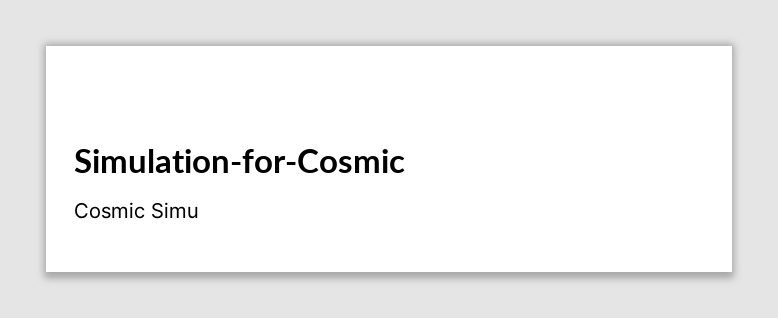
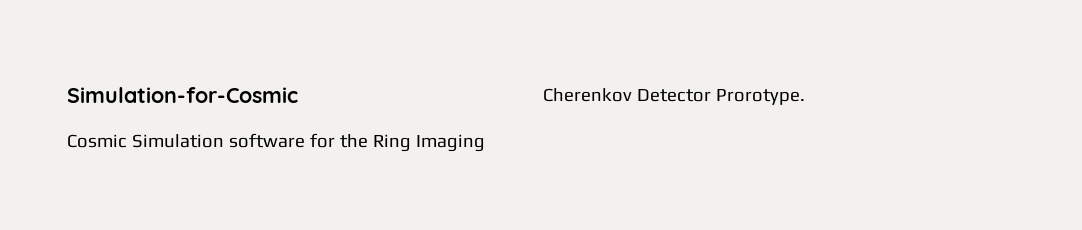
[150,202,199,219] Simu -> [131,133,485,152] [543,88,805,105] Simulation software for the Ring Imaging Cherenkov Detector Prorotype.

